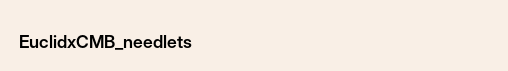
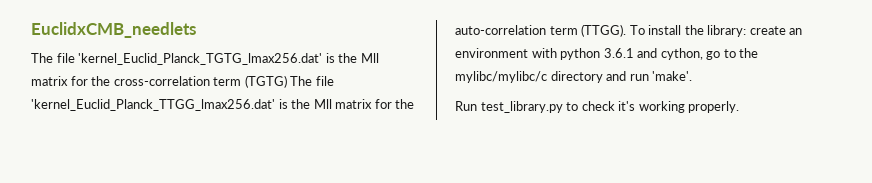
(192, 42) none -> [31,53,379,65] [31,75,334,88] [31,99,415,111] [455,24,803,37] [455,48,759,60] [455,71,693,83] [455,101,740,113] // The file 'kernel_Euclid_Planck_TGTG_lmax256.dat' is the Mll matrix for the cross-correlation term (TGTG) The file 'kernel_Euclid_Planck_TTGG_lmax256.dat' is the Mll matrix for the auto-correlation term (TTGG). To install the library: create an environment with python 3.6.1 and cython, go to the mylibc/mylibc/c directory and run 'make'. // Run test_library.py to check it's working properly.

